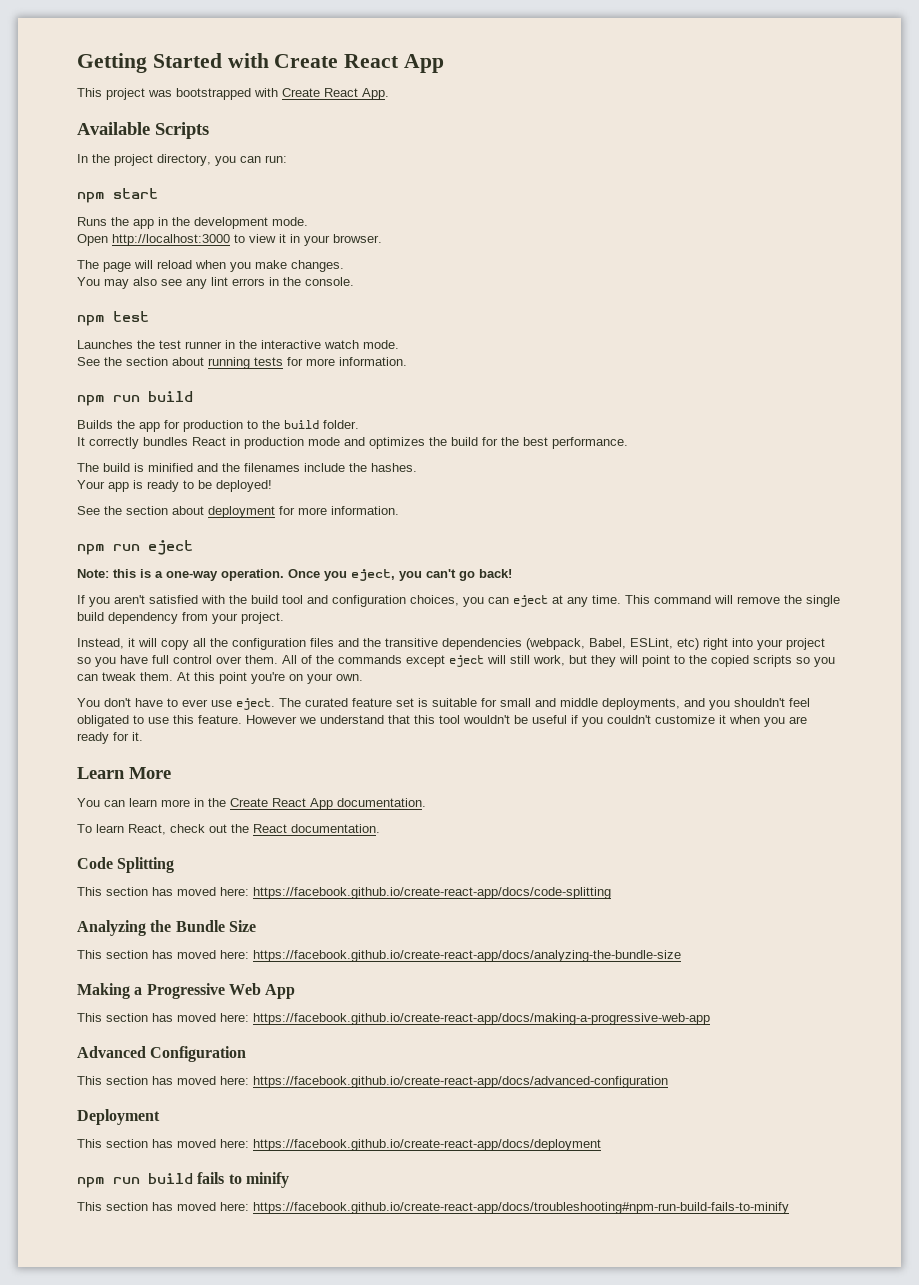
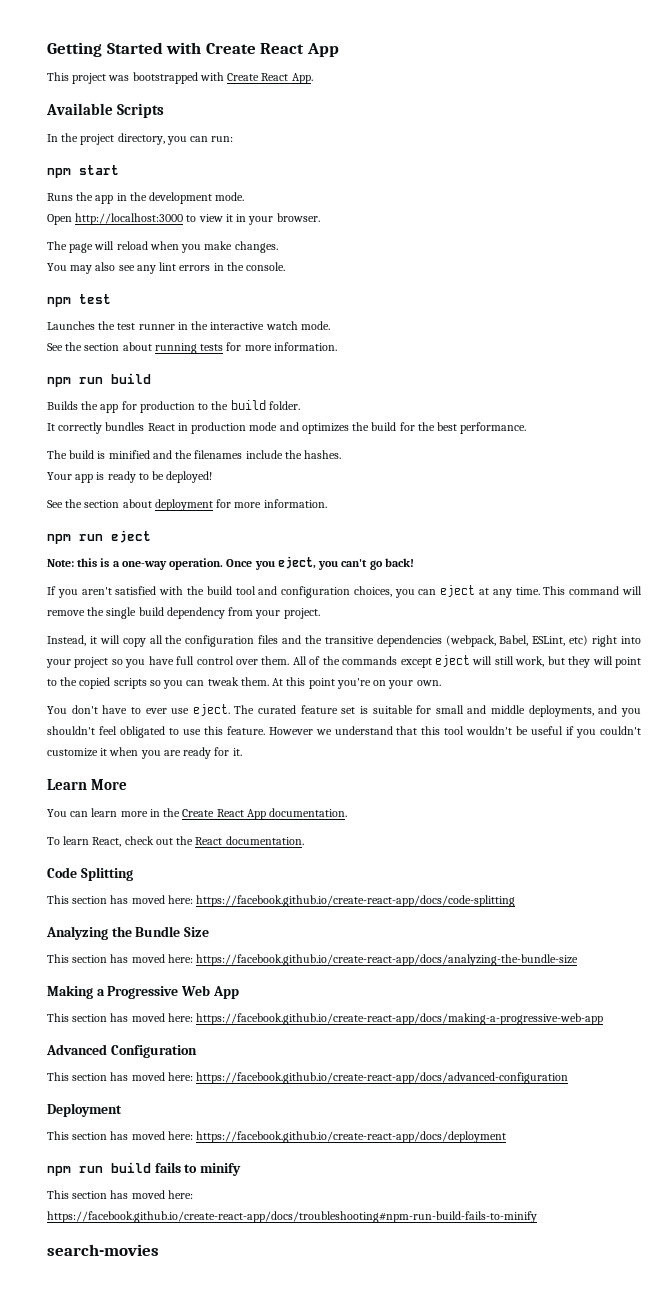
(789, 1208) none -> [47,1244,159,1256] // search-movies

